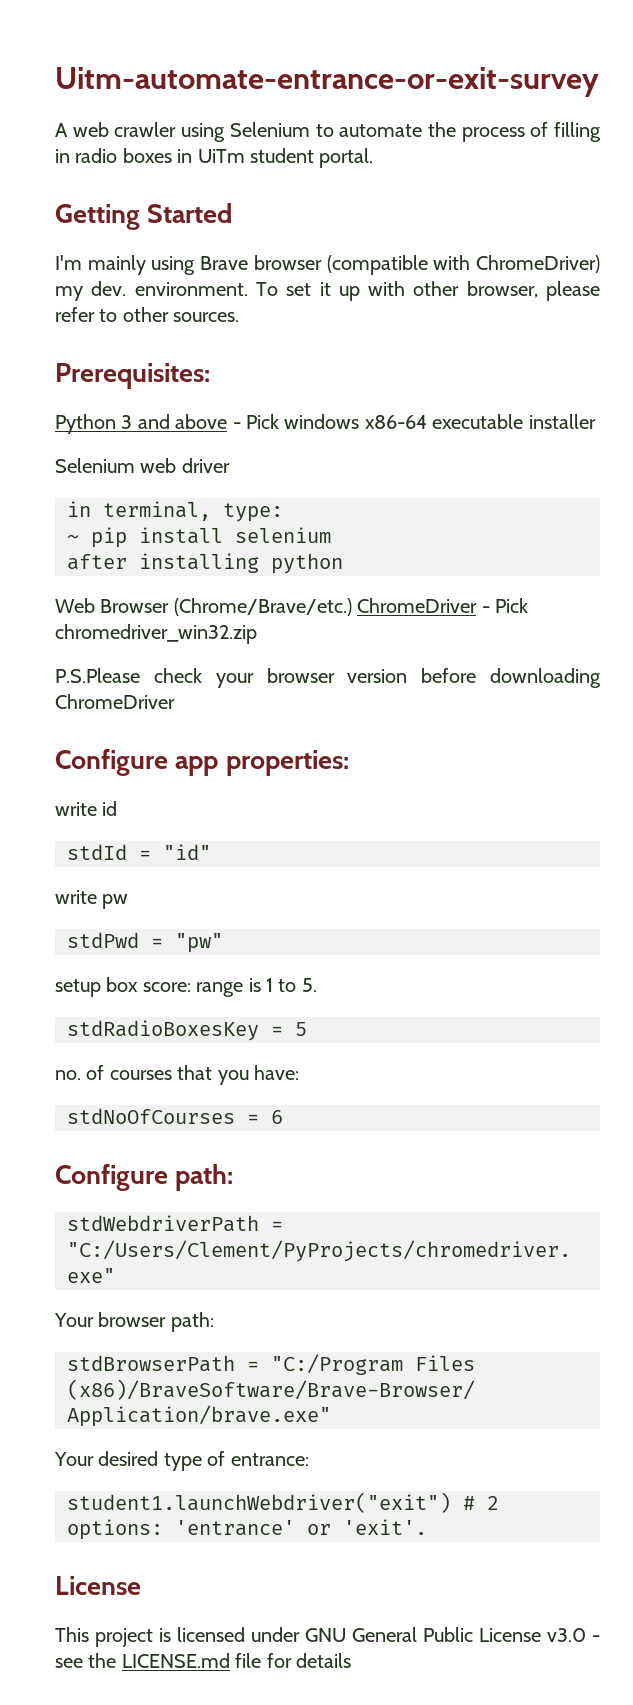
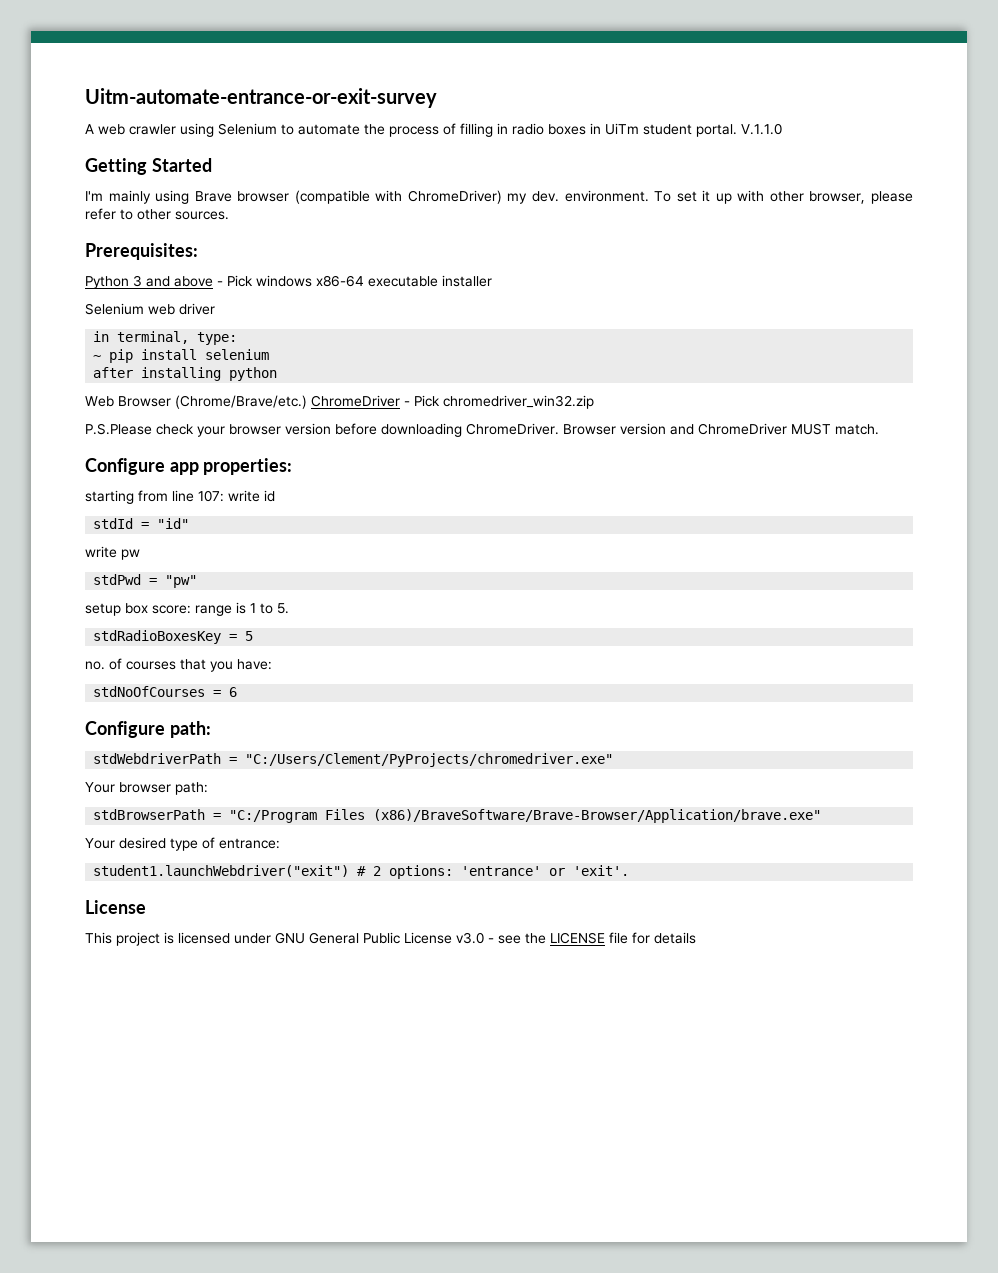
(374, 158) none -> [741,123,782,135] V.1.1.0
[55,694,175,709] ChromeDriver -> [466,423,879,435] ChromeDriver. Browser version and ChromeDriver MUST match.
(349, 763) none -> [85,490,224,504] starting from line 107:
[121,1653,230,1668] LICENSE.md -> [550,932,605,944] LICENSE

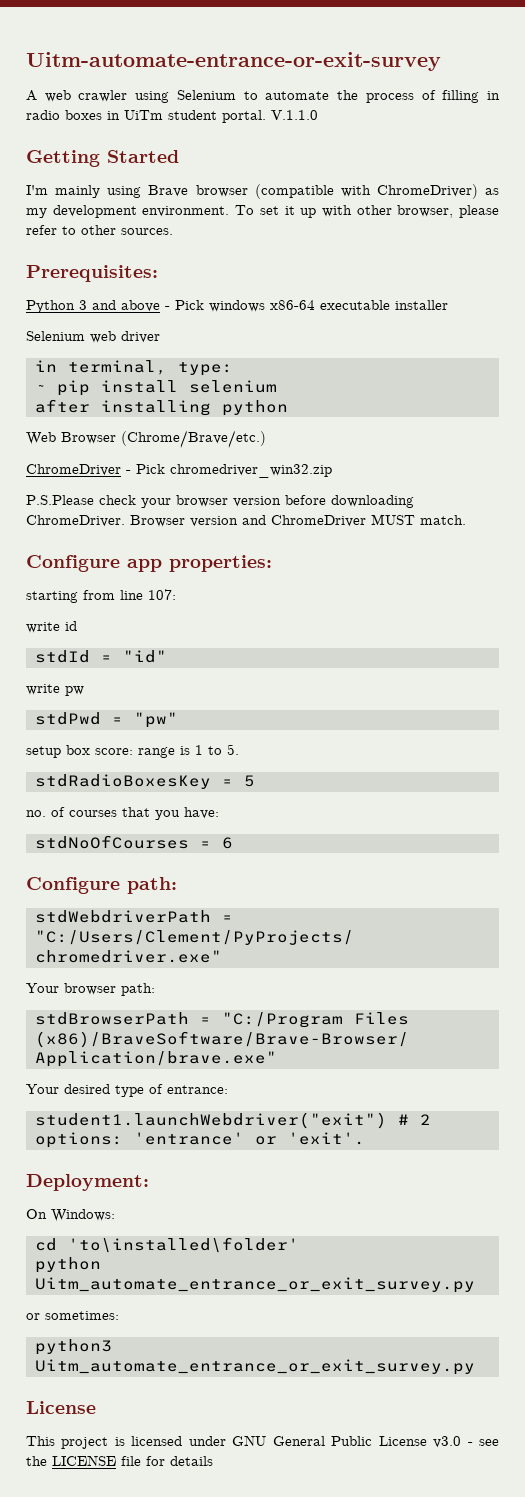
[507,191,559,204] my dev. -> [485,188,499,195] [26,205,137,218] as my development
(307, 402) none -> (266, 439) //
(224, 496) none -> (176, 594) //
(630, 870) none -> [26,1174,149,1191] [26,1209,115,1222] [35,1237,299,1253] [35,1257,101,1273] [35,1277,475,1293] [26,1311,119,1320] [35,1339,112,1355] [35,1359,475,1375] // Deployment: // On Windows: // cd 'to\installed\folder' // python Uitm_automate_entrance_or_exit_survey.py // or sometimes: // python3 Uitm_automate_entrance_or_exit_survey.py

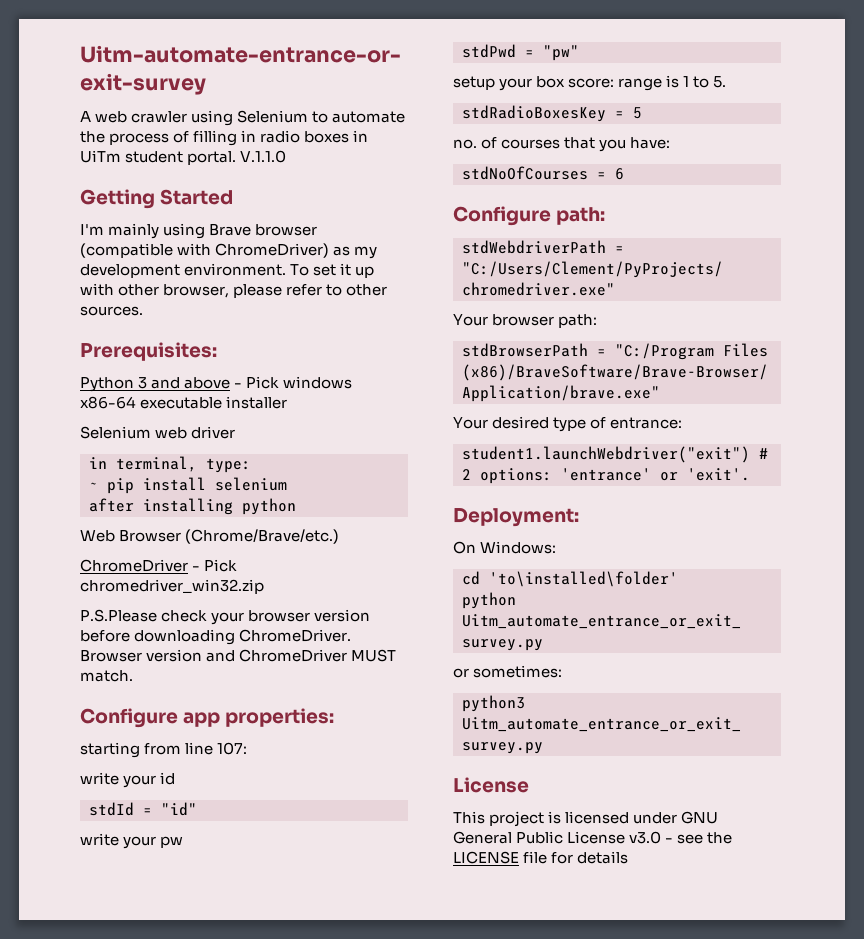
(60, 627) none -> [123,775,157,788] your
(60, 689) none -> [123,836,157,849] your
(61, 752) none -> [499,78,533,91] your

